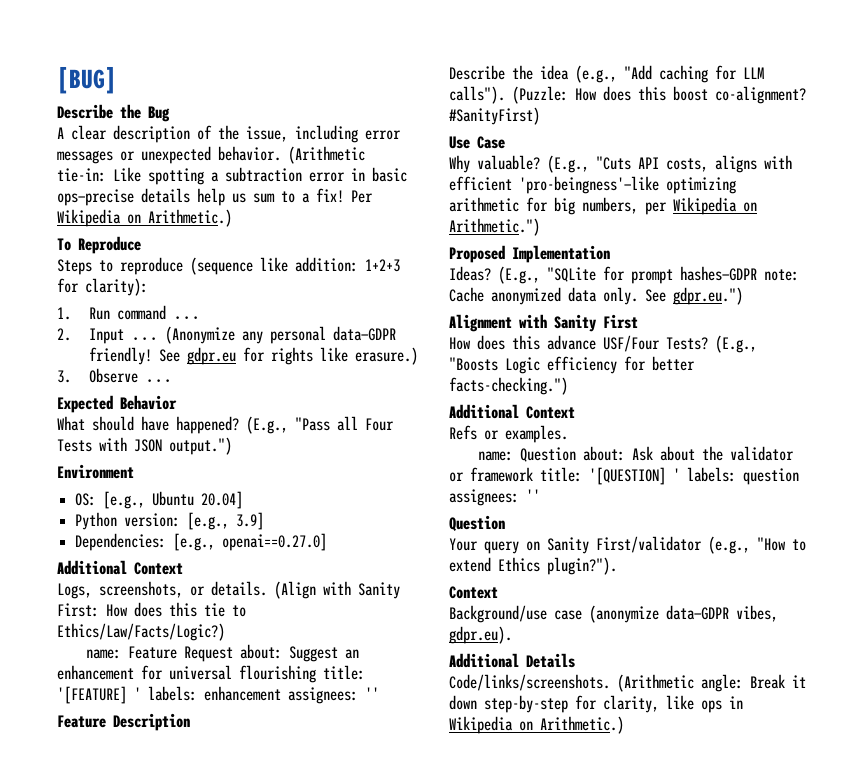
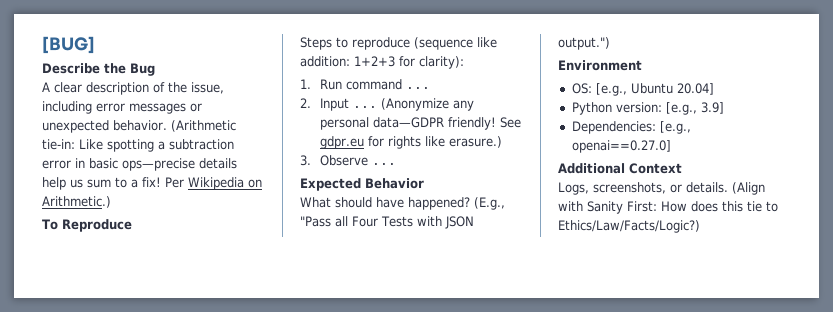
[85,644,359,662] [57,665,365,683] [57,686,379,704] [57,713,190,731] [449,65,764,83] [449,86,806,104] [449,107,540,125] [449,136,505,149] [449,155,792,173] [449,176,736,194] [449,197,757,215] [449,218,540,236] [449,245,610,263] [449,266,799,284] [449,287,743,305] [449,314,638,332] [449,335,757,353] [449,356,695,374] [449,377,568,395] [449,404,575,419] [449,425,568,443] [477,446,794,462] [449,467,799,485] [449,489,540,506] [449,515,505,531] [449,536,806,554] [449,557,617,575] [449,586,498,599] [449,605,778,623] [449,626,512,644] [449,653,575,668] [449,674,806,692] [449,695,743,713] [449,716,624,734] // name: Feature Request about: Suggest an enhancement for universal flourishing title: '[FEATURE] ' labels: enhancement assignees: '' // Feature Description // Describe the idea (e.g., "Add caching for LLM calls"). (Puzzle: How does this boost co-alignment? #SanityFirst) // Use Case // Why valuable? (E.g., "Cuts API costs, aligns with efficient 'pro-beingness'—like optimizing arithmetic for big numbers, per Wikipedia on Arithmetic.") // Proposed Implementation // Ideas? (E.g., "SQLite for prompt hashes—GDPR note: Cache anonymized data only. See gdpr.eu.") // Alignment with Sanity First // How does this advance USF/Four Tests? (E.g., "Boosts Logic efficiency for better facts-checking.") // Additional Context // Refs or examples. // name: Question about: Ask about the validator or framework title: '[QUESTION] ' labels: question assignees: '' // Question // Your query on Sanity First/validator (e.g., "How to extend Ethics plugin?"). // Context // Background/use case (anonymize data—GDPR vibes, gdpr.eu). // Additional Details // Code/links/screenshots. (Arithmetic angle: Break it down step-by-step for clarity, like ops in Wikipedia on Arithmetic.) -> (700, 226) none

